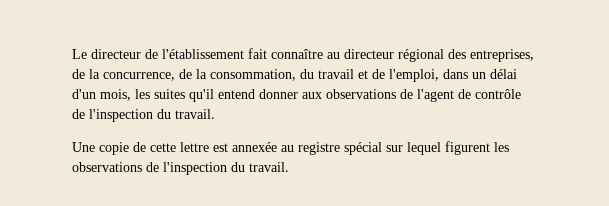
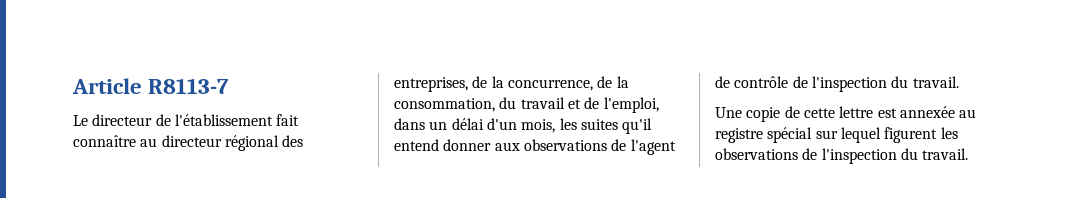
(72, 54) none -> [72,78,230,94] Article R8113-7 //

